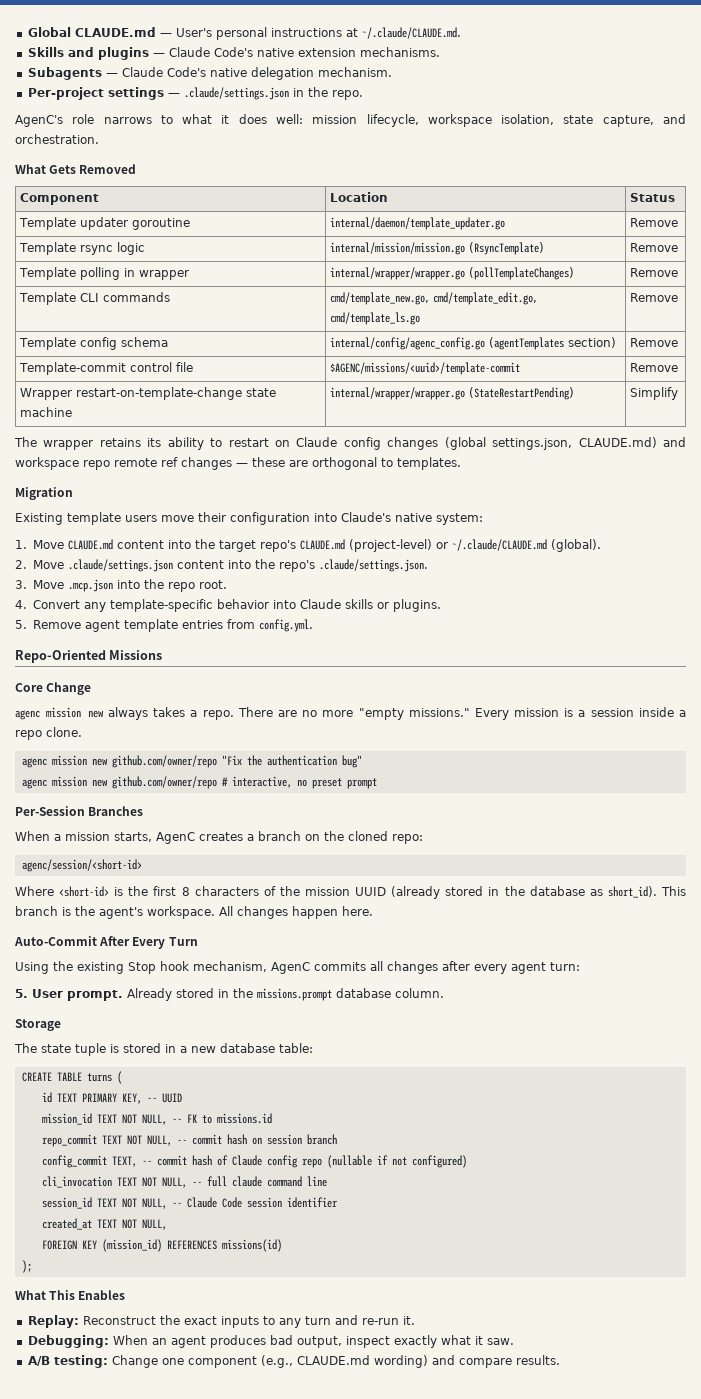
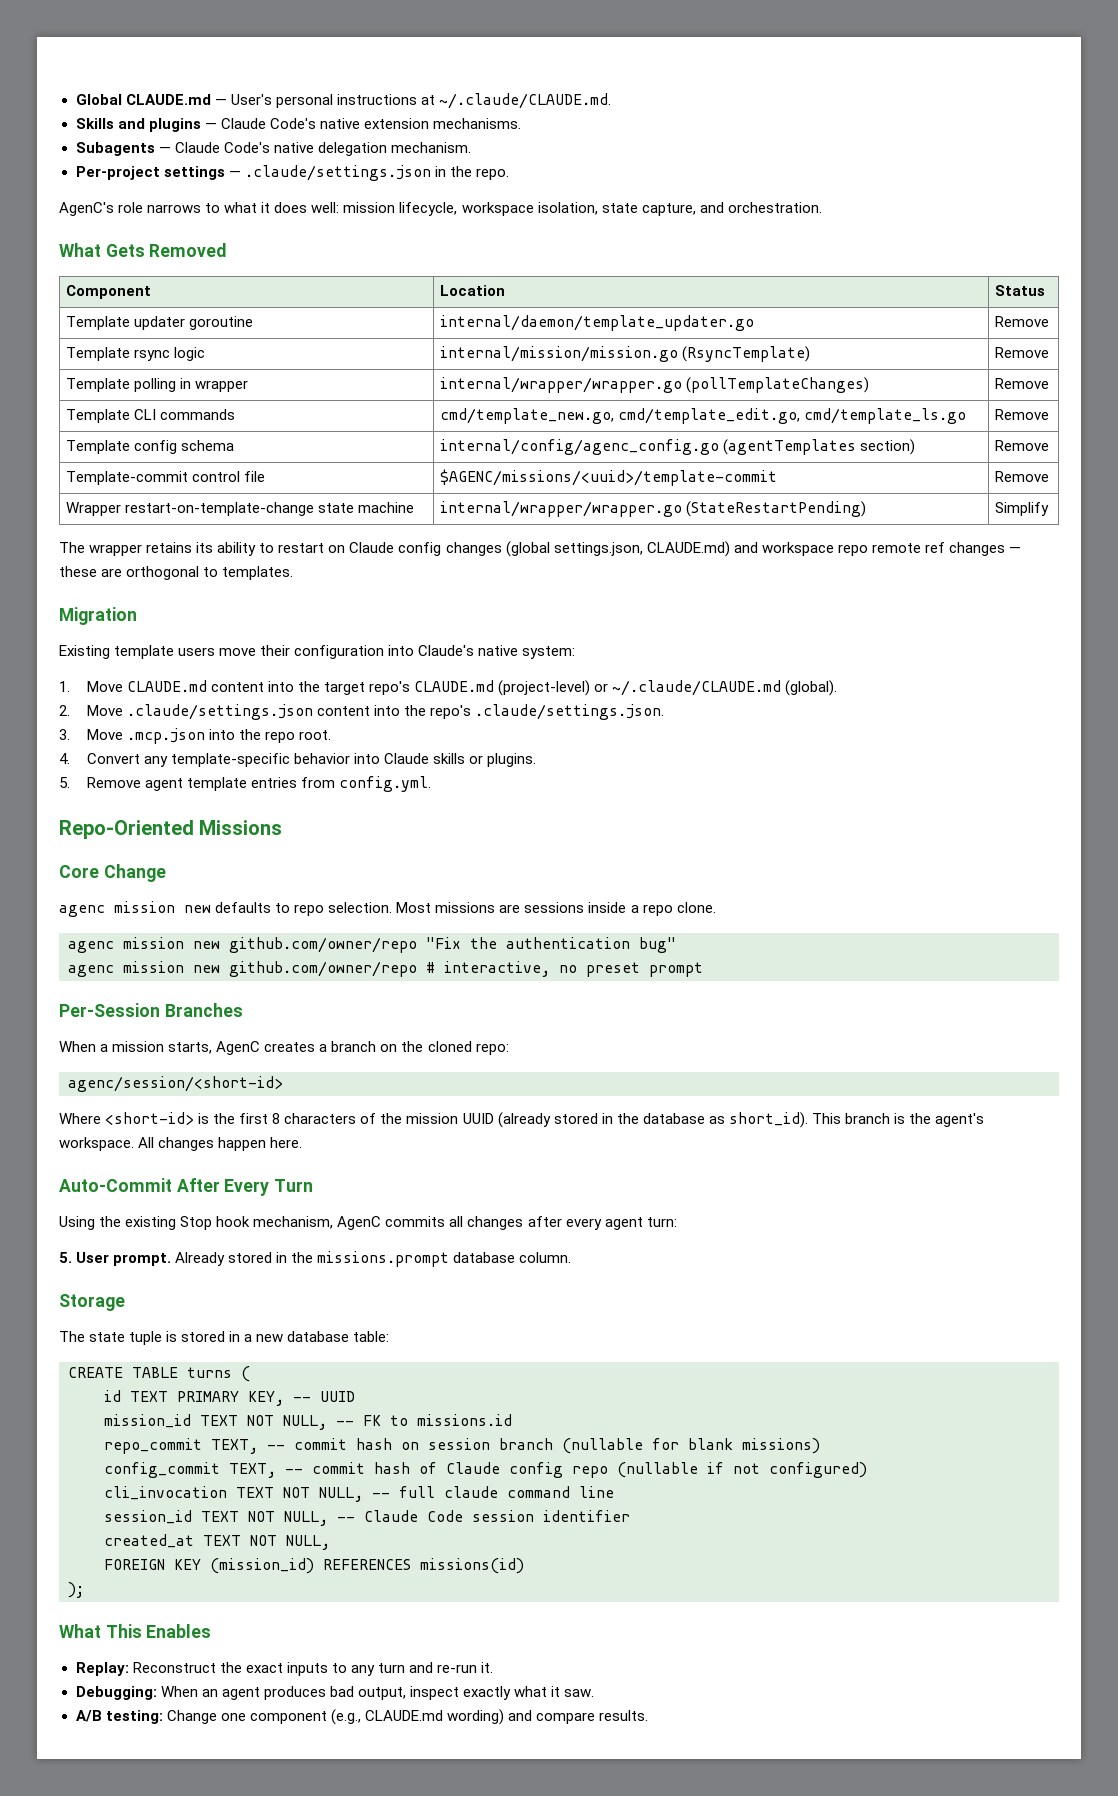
[108,707,634,720] always takes a repo. There are no more "empty missions." Every mission is a session -> [215,902,585,916] defaults to repo selection. Most missions are sessions
[101,1135,172,1146] TEXT NOT NULL, -> [211,1439,258,1454] TEXT,
(337, 1139) none -> [562,1438,820,1454] (nullable for blank missions)

